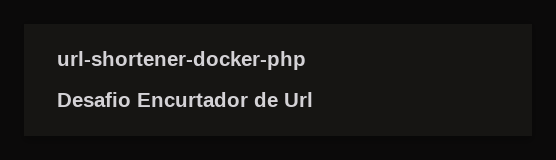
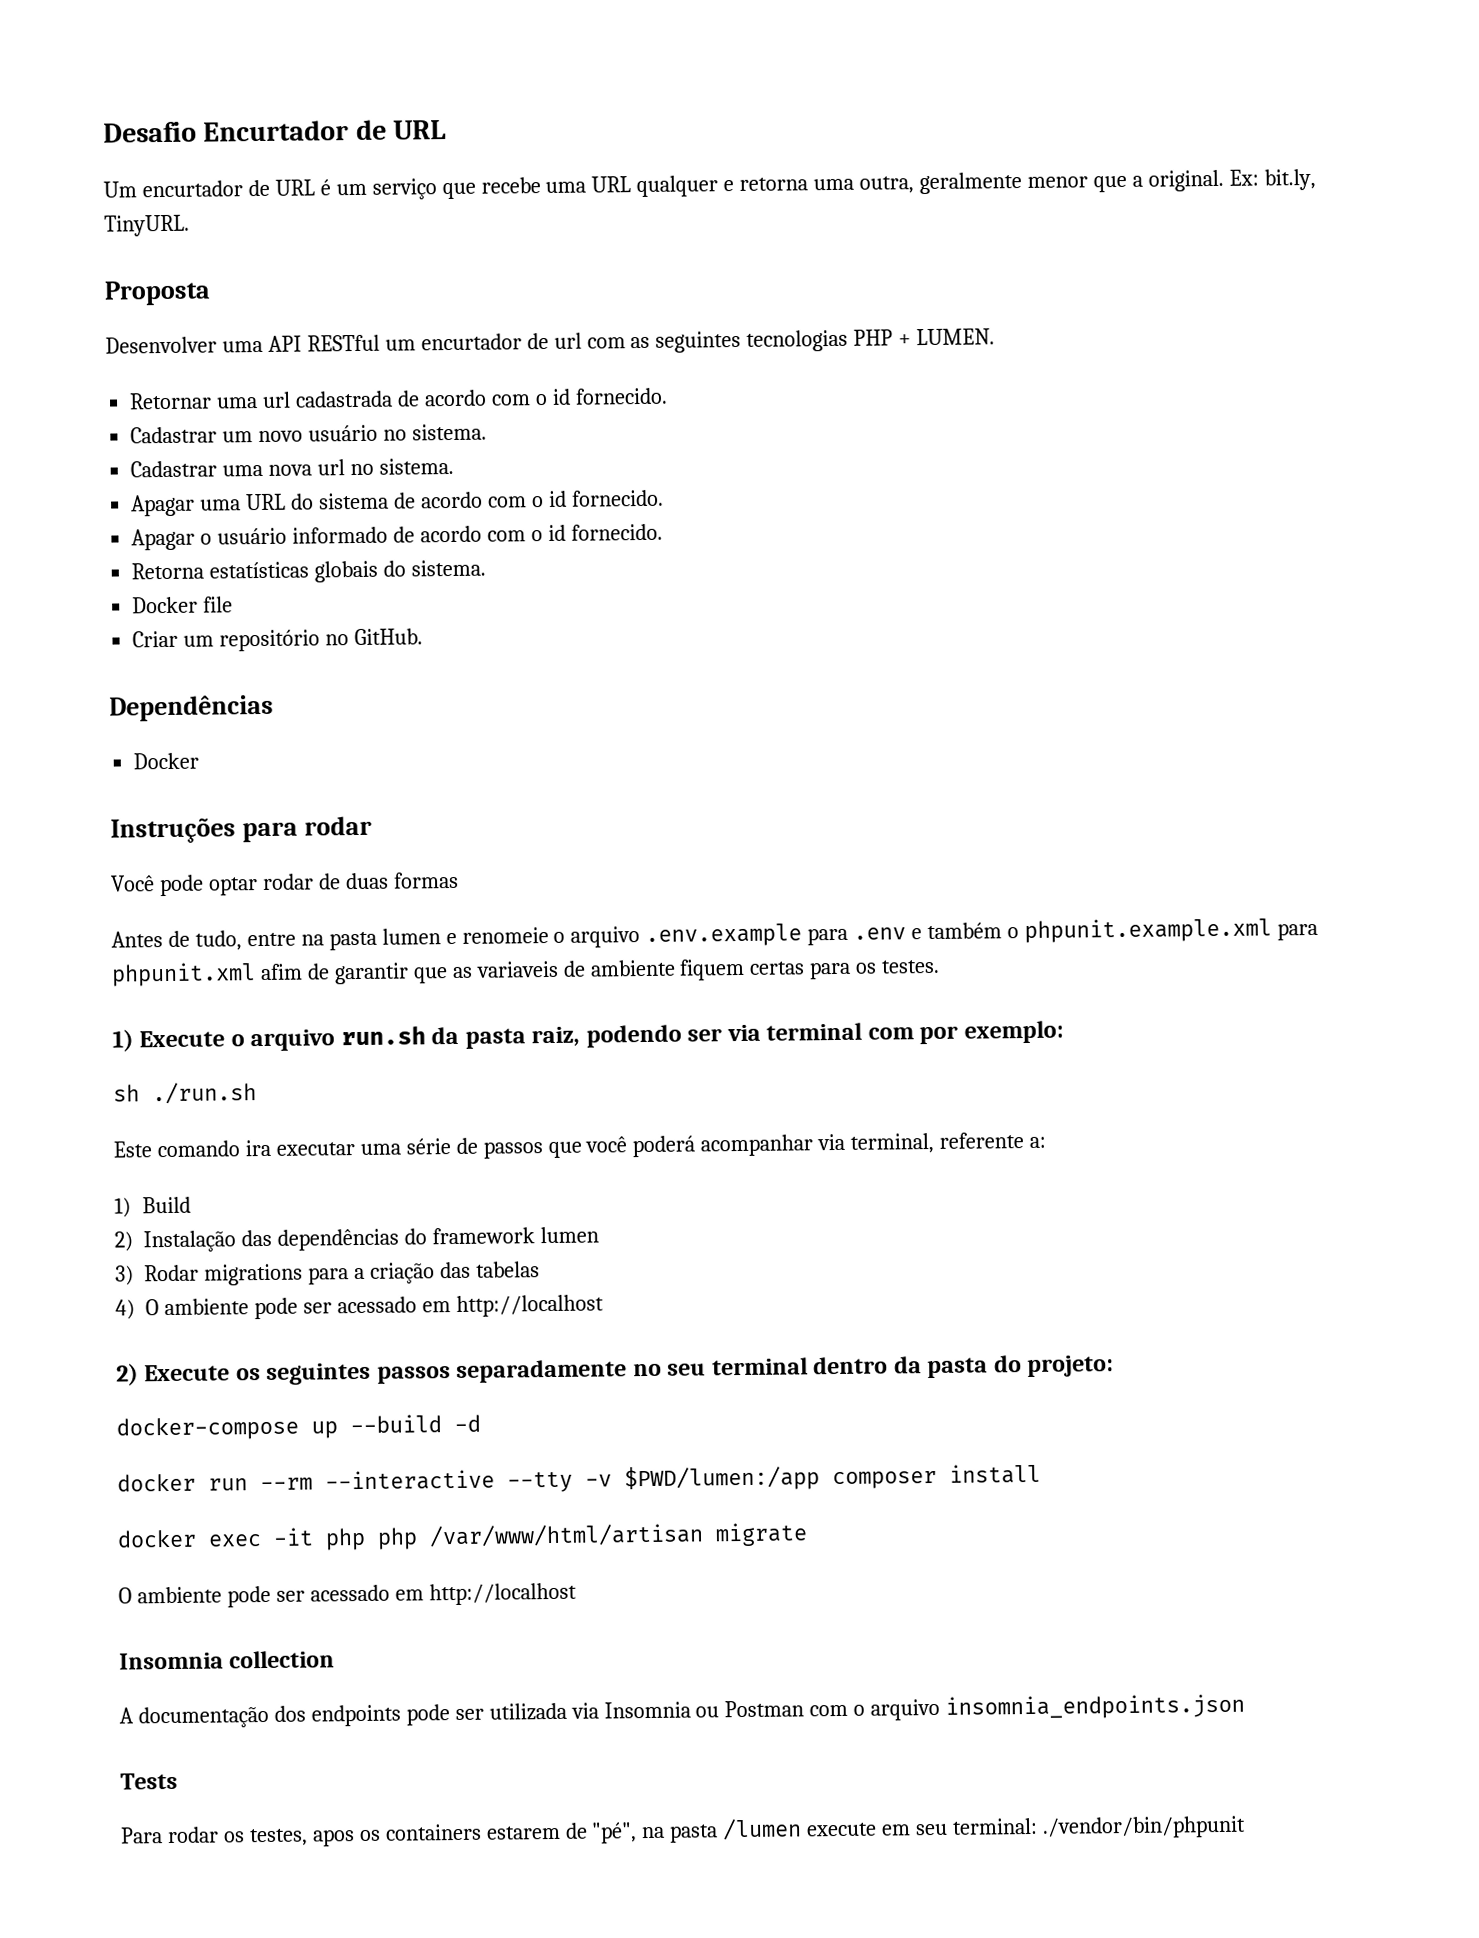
[57,51,306,70] url-shortener-docker-php // -> (103, 132) none
[284,92,313,107] Url -> [393,120,447,140] [103,168,1316,200] [104,214,190,237] [104,280,211,306] [105,328,996,354] [129,387,668,410] [130,423,487,444] [130,457,454,478] [131,489,664,517] [131,523,663,551] [131,559,486,583] [132,596,234,614] [132,628,423,652] [109,694,274,722] [133,752,200,770] [110,815,372,844] [110,871,459,897] [111,917,1318,951] [111,958,941,987] [112,1020,1064,1052] [113,1082,257,1105] [113,1132,1047,1159] [114,1196,192,1218] [114,1226,599,1253] [115,1261,540,1286] [115,1294,604,1320] [116,1355,1115,1386] [116,1414,481,1441] [117,1463,1041,1493] [117,1522,808,1551] [118,1582,577,1608] [119,1650,336,1670] [119,1693,1246,1729] [120,1772,178,1790] [120,1815,1246,1847] URL // Um encurtador de URL é um serviço que recebe uma URL qualquer e retorna uma outra, geralmente menor que a original. Ex: bit.ly, TinyURL. // Proposta // Desenvolver uma API RESTful um encurtador de url com as seguintes tecnologias PHP + LUMEN. // Retornar uma url cadastrada de acordo com o id fornecido. // Cadastrar um novo usuário no sistema. // Cadastrar uma nova url no sistema. // Apagar uma URL do sistema de acordo com o id fornecido. // Apagar o usuário informado de acordo com o id fornecido. // Retorna estatísticas globais do sistema. // Docker file // Criar um repositório no GitHub. // Dependências // Docker // Instruções para rodar // Você pode optar rodar de duas formas // Antes de tudo, entre na pasta lumen e renomeie o arquivo .env.example para .env e também o phpunit.example.xml para phpunit.xml afim de garantir que as variaveis de ambiente fiquem certas para os testes. // 1) Execute o arquivo run.sh da pasta raiz, podendo ser via terminal com por exemplo: // sh ./run.sh // Este comando ira executar uma série de passos que você poderá acompanhar via terminal, referente a: // 1) Build // 2) Instalação das dependências do framework lumen // 3) Rodar migrations para a criação das tabelas // 4) O ambiente pode ser acessado em http://localhost // 2) Execute os seguintes passos separadamente no seu terminal dentro da pasta do projeto: // docker-compose up --build -d // docker run --rm --interactive --tty -v $PWD/lumen:/app composer install // docker exec -it php php /var/www/html/artisan migrate // O ambiente pode ser acessado em http://localhost // Insomnia collection // A documentação dos endpoints pode ser utilizada via Insomnia ou Postman com o arquivo insomnia_endpoints.json // Tests // Para rodar os testes, apos os containers estarem de "pé", na pasta /lumen execute em seu terminal: ./vendor/bin/phpunit

